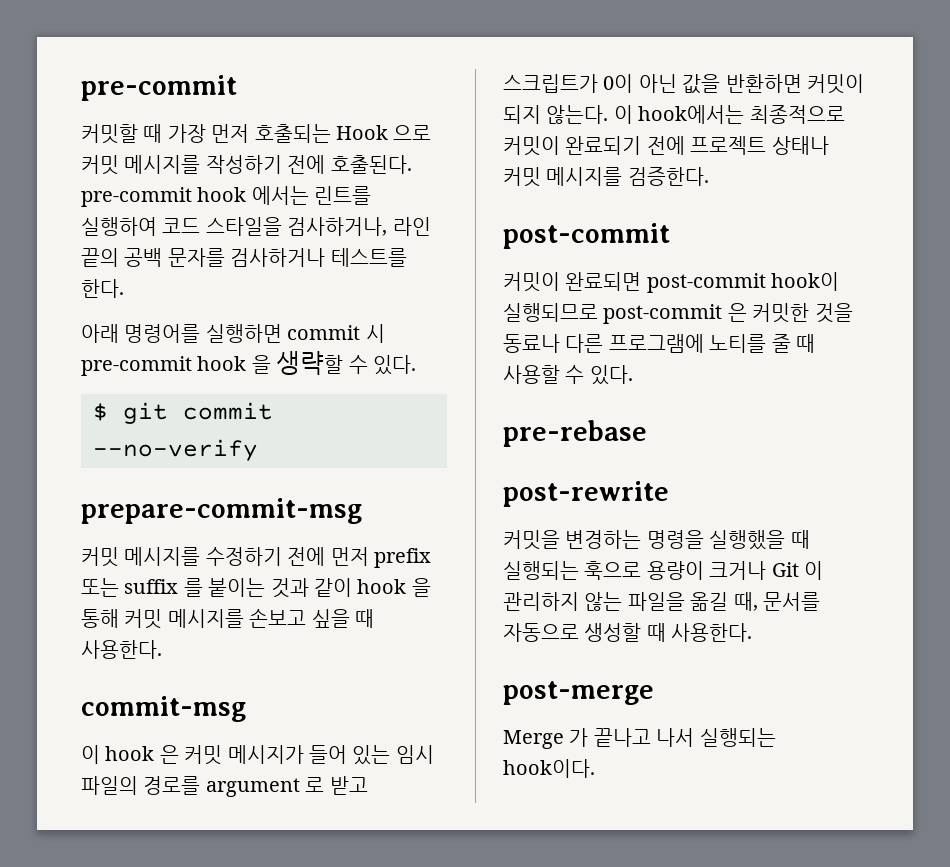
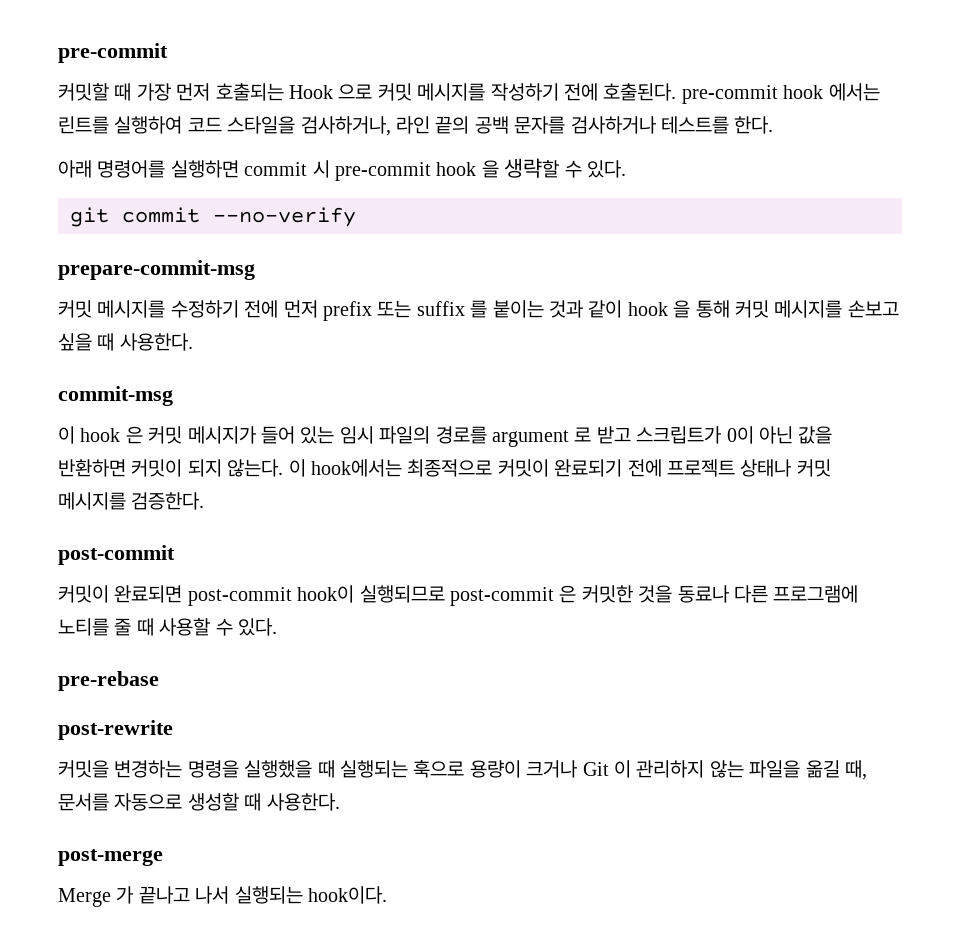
[93,403,108,421] $ -> (626, 169) none

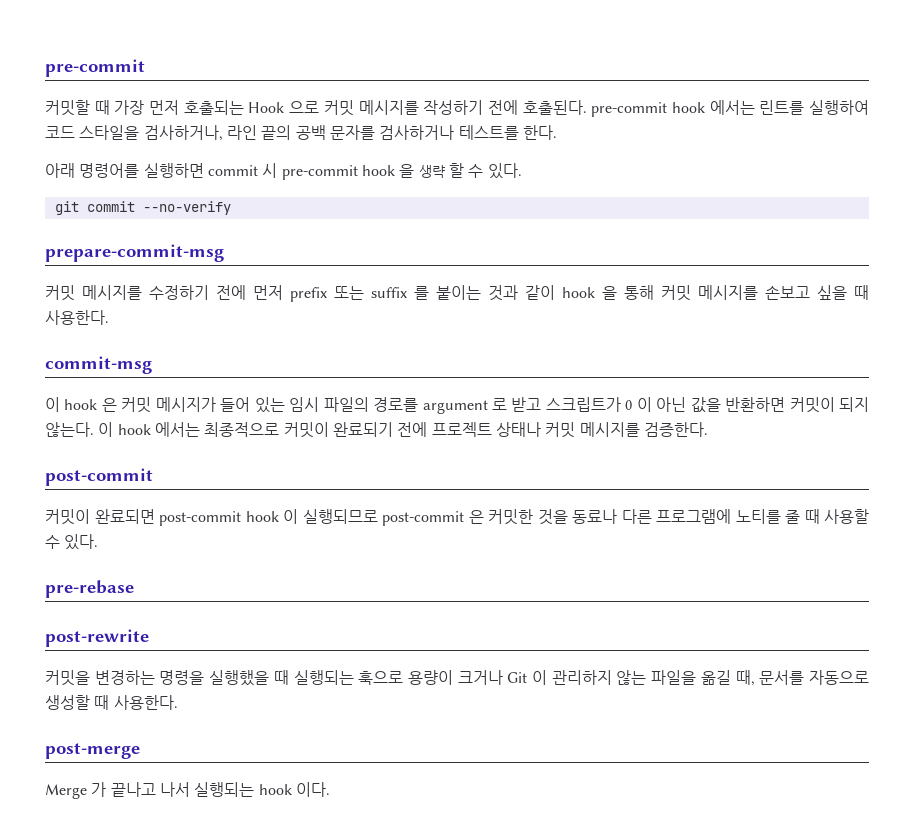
[504,158,560,178] 생략할 -> [418,163,464,178] 생략 할
[726,426,754,444] 0이 -> [625,397,652,412] 0 이
[311,459,402,477] hook에서는 -> [117,422,200,437] hook 에서는
[297,585,355,603] hook이 -> [245,509,298,524] hook 이
[308,886,387,904] hook이다. -> [258,782,330,797] hook 이다.

